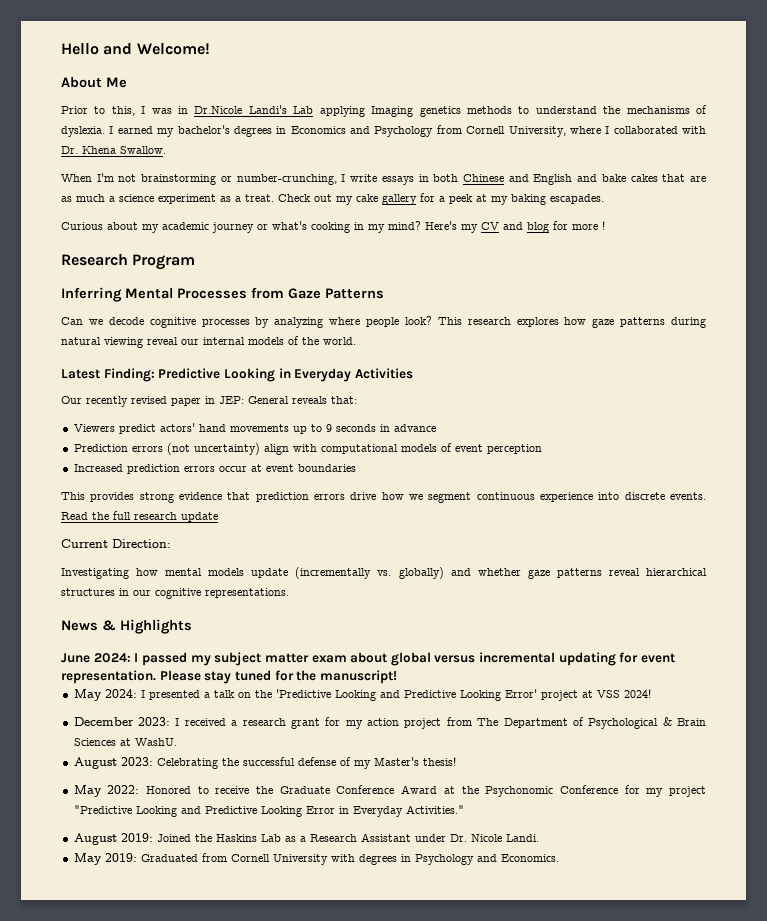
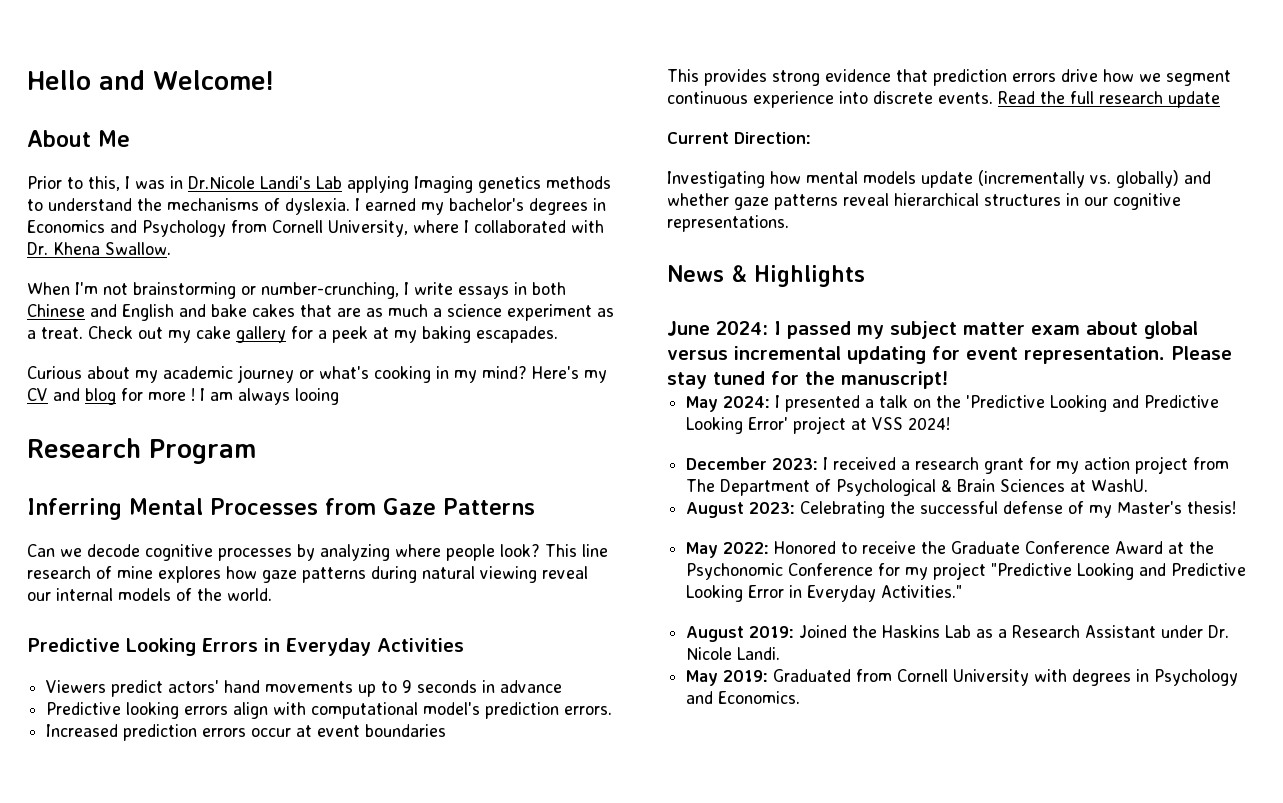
(605, 225) none -> [200,388,339,405] I am always looing
[467,317,511,325] research -> [582,544,608,557] [27,566,153,579] line research of mine
[61,368,275,382] Latest Finding: Predictive Looking -> [27,638,258,656] Predictive Looking Errors
[61,396,357,407] // Our recently revised paper in JEP: General reveals that: -> (464, 645) none
[73,443,542,455] Prediction errors (not uncertainty) align with computational models of event perception -> [46,702,613,719] Predictive looking errors align with computational model's prediction errors.

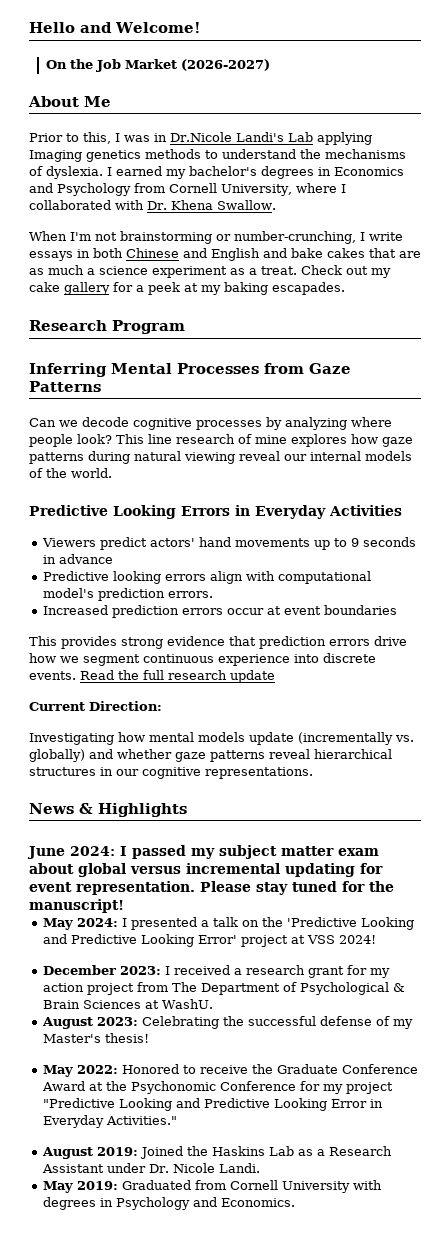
(274, 80) none -> [46,59,271,72] // On the Job Market (2026-2027)
[27,365,607,383] [27,388,339,405] // Curious about my academic journey or what's cooking in my mind? Here's my CV and blog for more ! I am always looing -> (345, 288) none

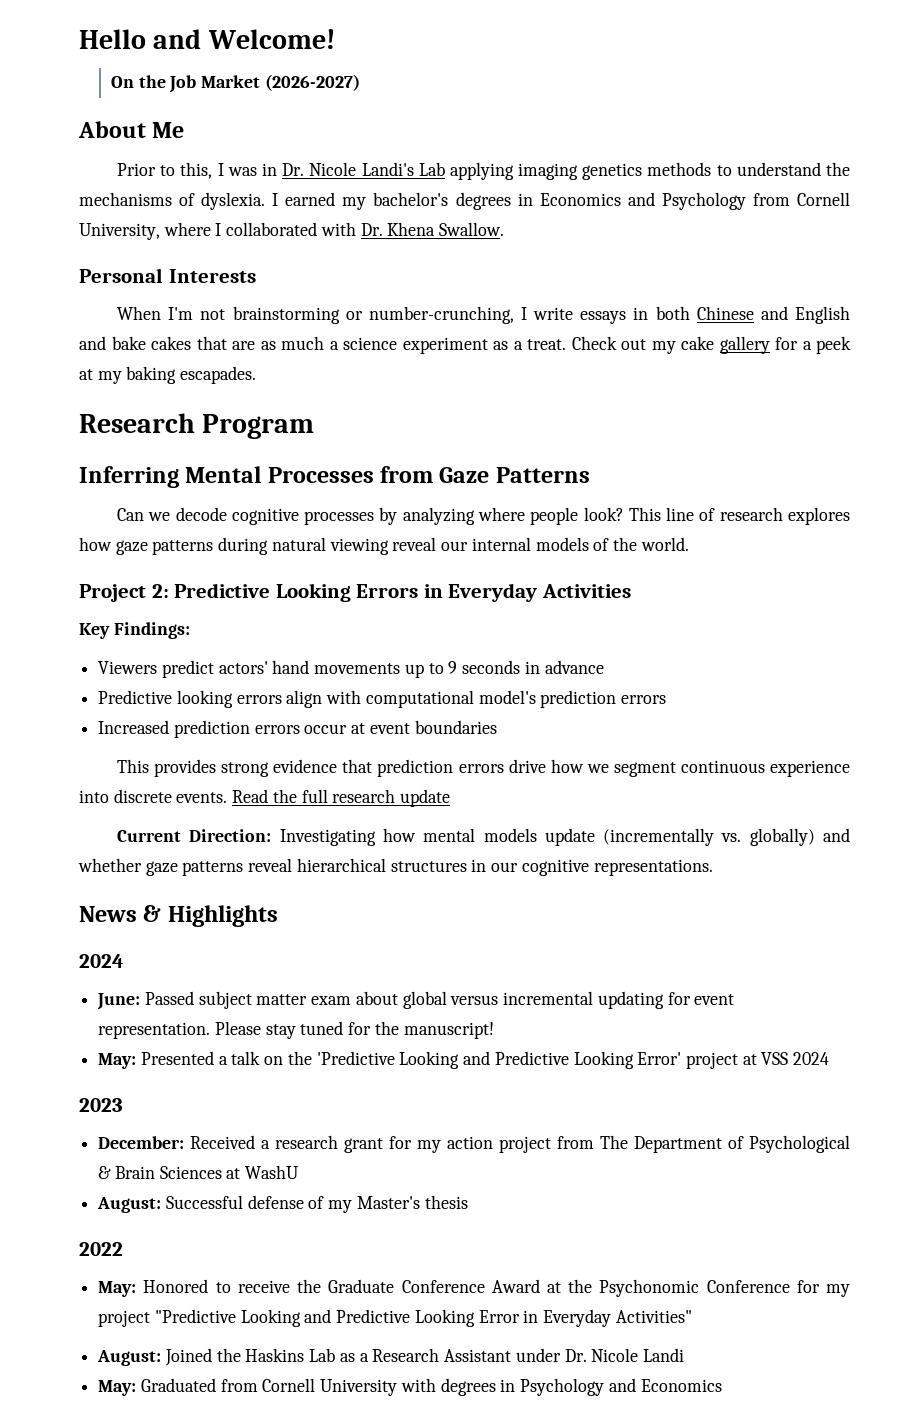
[170,132,232,142] Dr.Nicole -> [282,162,357,176] Dr. Nicole
[29,150,82,162] Imaging -> [518,163,579,180] imaging
(276, 205) none -> [79,268,256,283] // Personal Interests
[176,434,287,444] research of mine -> [699,507,783,521] of research
(112, 473) none -> [79,584,169,602] Project 2:
(402, 510) none -> [79,622,190,639] // Key Findings:
[168,591,214,598] errors. -> [621,695,667,704] errors
(162, 706) // -> (272, 835) none
[27,845,215,859] June 2024: I passed my -> [79,954,124,968] [97,991,194,1010] 2024 // June: Passed
[43,917,198,930] May 2024: I presented -> [98,1051,214,1069] May: Presented
[339,935,377,944] [43,965,231,975] 2024! // December 2023: I received -> [793,1052,830,1065] [79,1098,123,1112] [98,1135,256,1149] 2024 // 2023 // December: Received
[162,999,214,1009] [42,1016,317,1029] WashU. // August 2023: Celebrating the successful -> [245,1165,300,1179] [97,1195,243,1213] WashU // August: Successful
[105,1033,150,1043] [43,1065,119,1077] thesis! // May 2022: -> [424,1195,468,1209] [79,1242,123,1256] [98,1281,137,1297] thesis // 2022 // May:
[106,1116,178,1125] [42,1147,139,1159] Activities." // August 2019: -> [615,1310,692,1323] [97,1350,162,1366] Activities" // August:
[219,1163,261,1173] [43,1181,119,1193] Landi. // May 2019: -> [642,1348,684,1362] [98,1380,137,1396] Landi // May:
[221,1198,296,1207] Economics. -> [640,1379,722,1392] Economics

